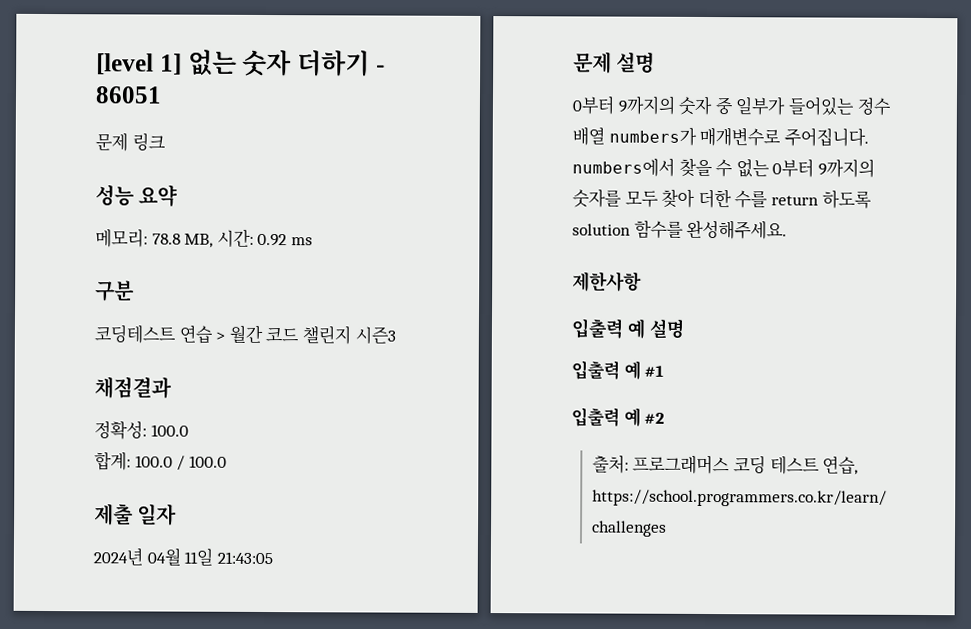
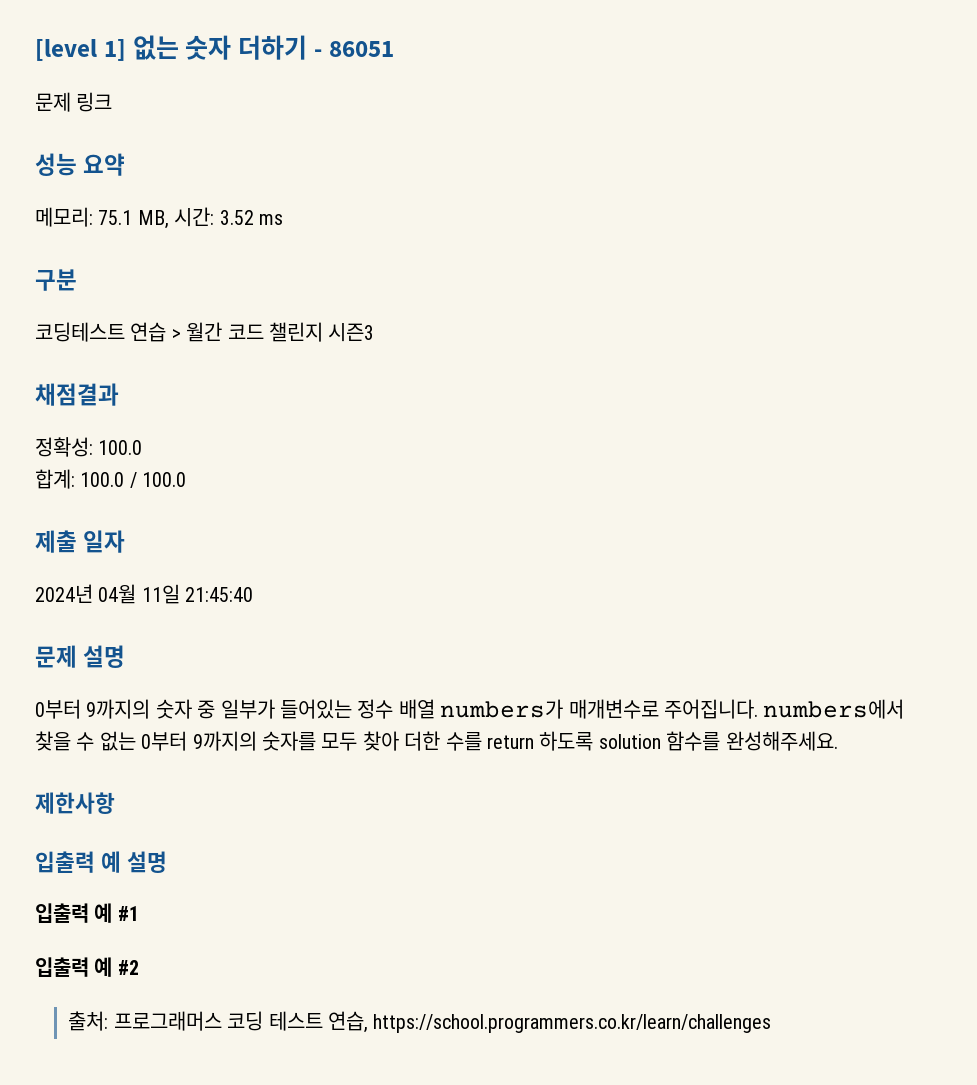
[151,233,181,245] 78.8 -> [98,210,133,225] 75.1
[257,233,288,247] 0.92 -> [219,210,254,225] 3.52
[216,551,273,565] 21:43:05 -> [185,587,254,602] 21:45:40

